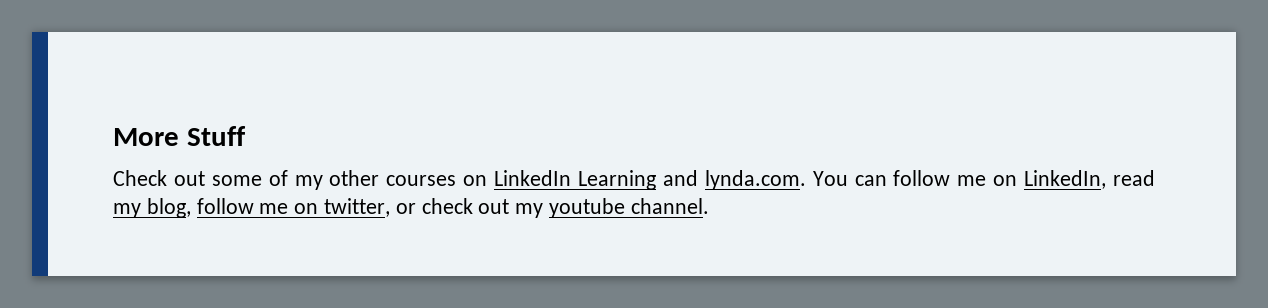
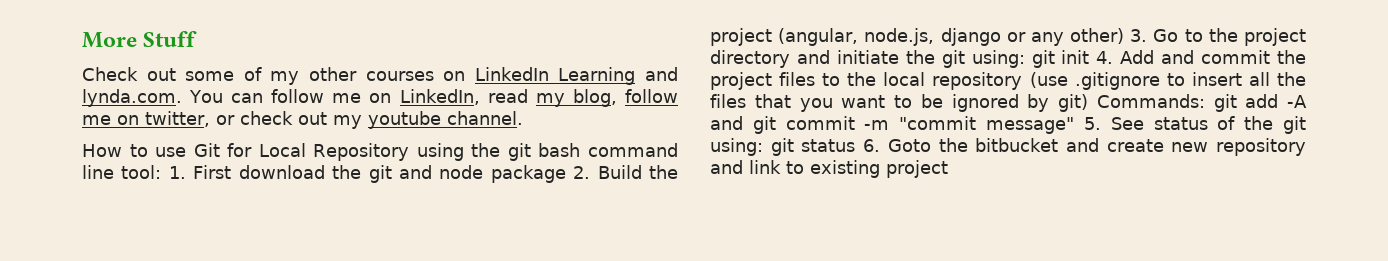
(709, 206) none -> [82,143,678,161] [82,165,678,183] [710,28,1306,46] [710,50,1306,68] [710,72,1306,90] [710,94,1307,112] [710,116,1306,134] [710,138,1306,156] [710,160,948,178] // How to use Git for Local Repository using the git bash command line tool: 1. First download the git and node package 2. Build the project (angular, node.js, django or any other) 3. Go to the project directory and initiate the git using: git init 4. Add and commit the project files to the local repository (use .gitignore to insert all the files that you want to be ignored by git) Commands: git add -A and git commit -m "commit message" 5. See status of the git using: git status 6. Goto the bitbucket and create new repository and link to existing project

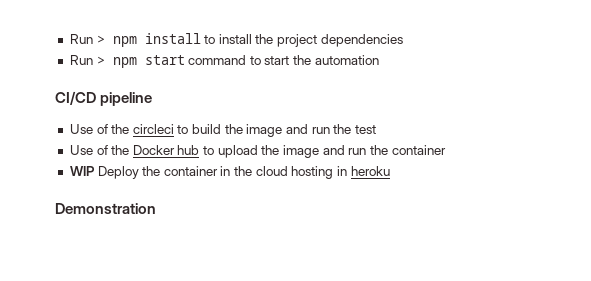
[82,31,198,48] [82,67,679,85] [82,89,678,107] [82,111,523,129] [82,143,678,161] [82,165,678,183] [710,28,1306,46] [710,50,1306,68] [710,72,1306,90] [710,94,1307,112] [710,116,1306,134] [710,138,1306,156] [710,160,948,178] More Stuff // Check out some of my other courses on LinkedIn Learning and lynda.com. You can follow me on LinkedIn, read my blog, follow me on twitter, or check out my youtube channel. // How to use Git for Local Repository using the git bash command line tool: 1. First download the git and node package 2. Build the project (angular, node.js, django or any other) 3. Go to the project directory and initiate the git using: git init 4. Add and commit the project files to the local repository (use .gitignore to insert all the files that you want to be ignored by git) Commands: git add -A and git commit -m "commit message" 5. See status of the git using: git status 6. Goto the bitbucket and create new repository and link to existing project -> [69,33,403,47] [69,55,379,68] [55,91,153,106] [69,124,376,137] [69,145,446,158] [69,166,390,179] [55,203,156,214] Run > npm install to install the project dependencies // Run > npm start command to start the automation // CI/CD pipeline // Use of the circleci to build the image and run the test // Use of the Docker hub to upload the image and run the container // WIP Deploy the container in the cloud hosting in heroku // Demonstration

